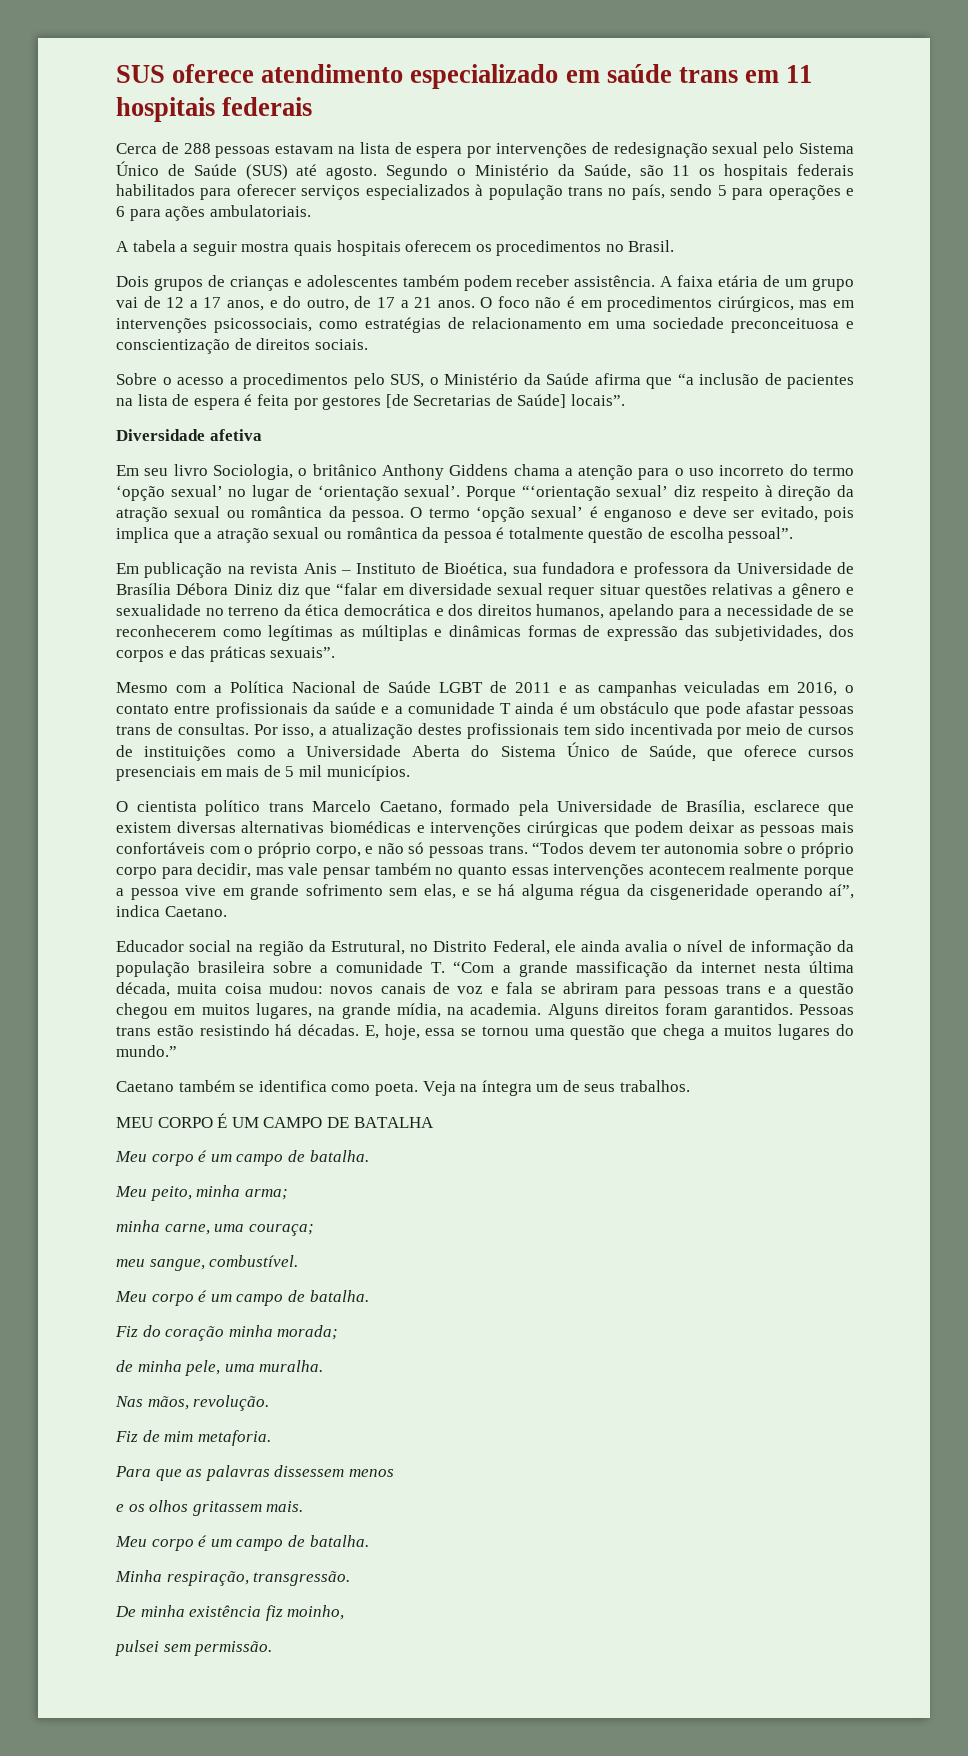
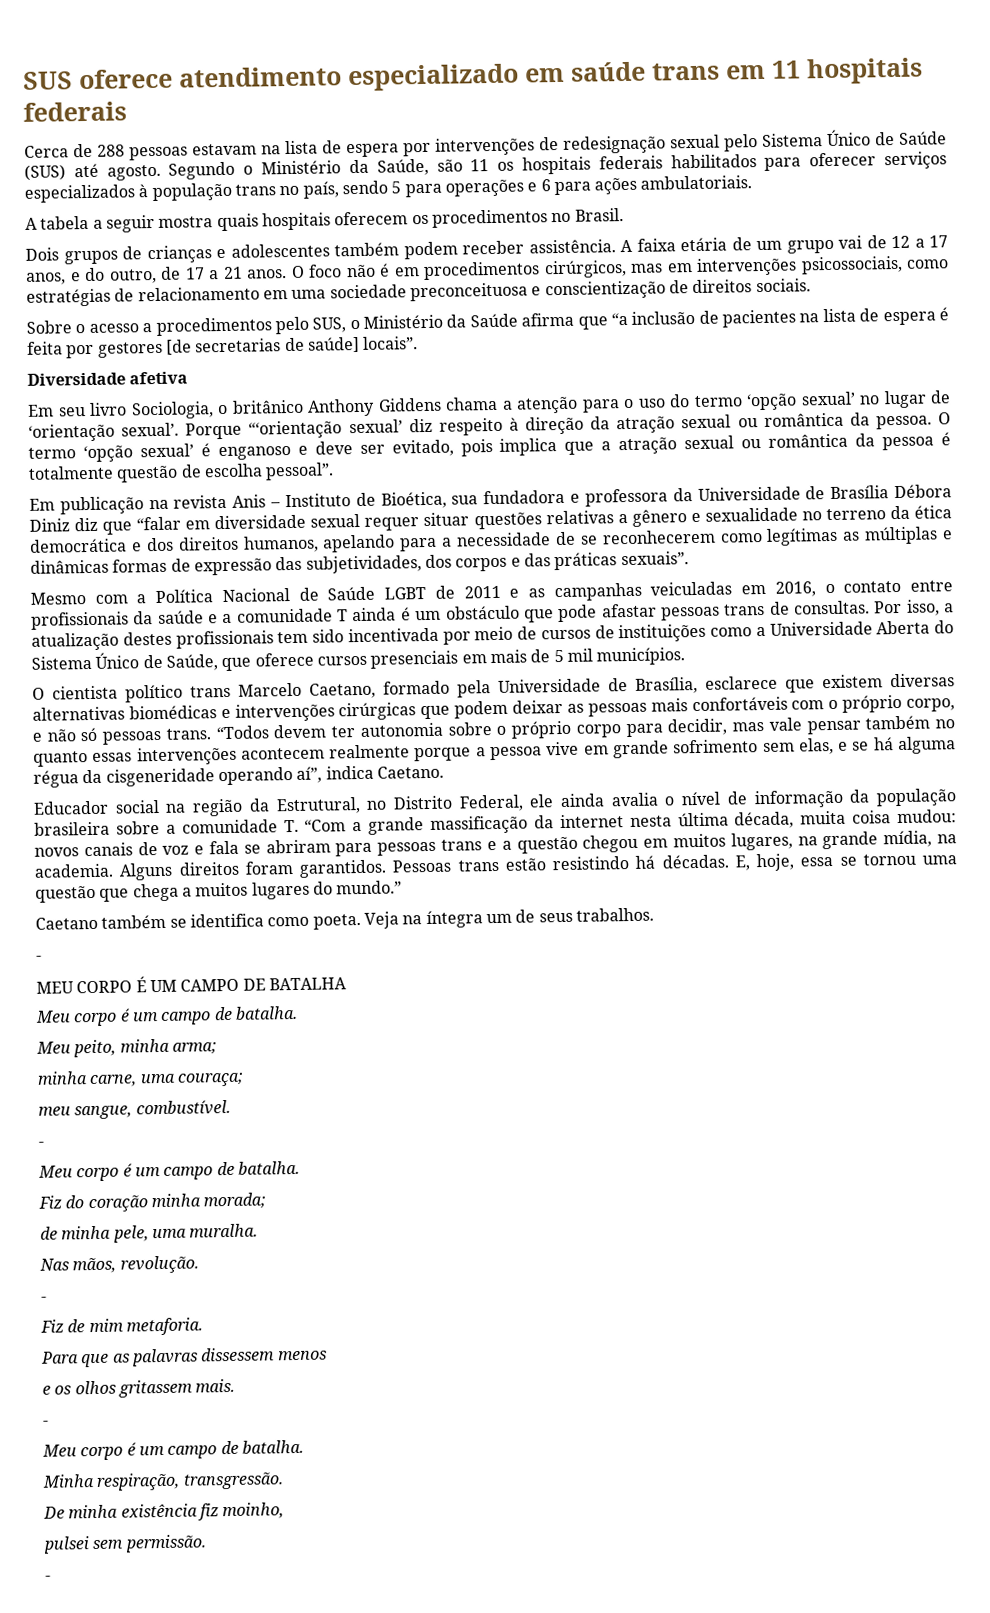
[413,394,567,408] Secretarias de Saúde] -> [195,336,360,353] secretarias de saúde]
[719,465,785,476] incorreto -> (666, 403) none
(691, 1086) none -> [36,955,42,961] // -
(299, 1261) none -> [38,1141,44,1147] // -
(270, 1403) none -> [41,1296,47,1302] // -
(304, 1506) none -> [43,1420,49,1426] // -
(273, 1648) none -> [45,1575,51,1581] // -

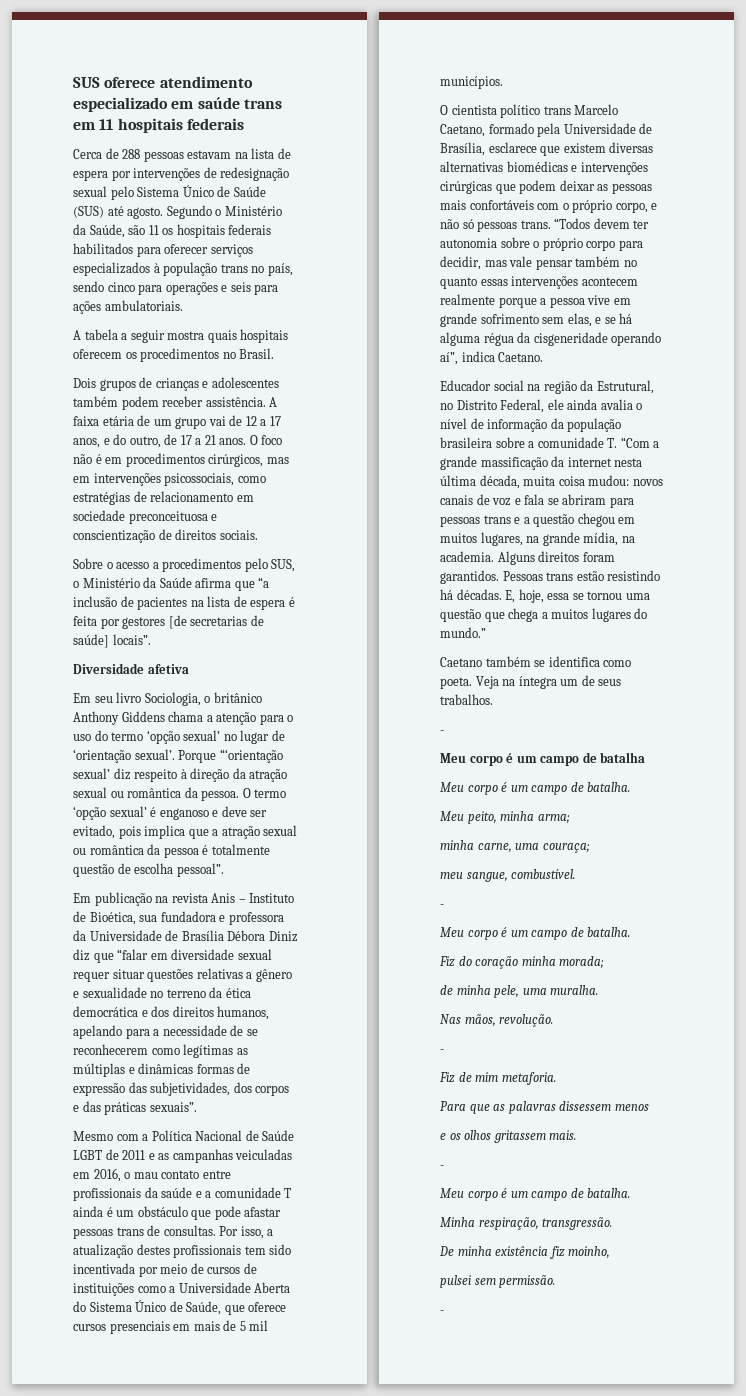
[391,181,402,194] 5 -> [107,282,135,292] cinco
[540,179,551,192] 6 -> [230,282,251,292] seis
[291,289,327,299] uma -> (254, 498) none
(835, 588) none -> [133,1172,158,1179] mau
[36,976,347,994] MEU CORPO É UM CAMPO DE BATALHA -> [440,752,646,766] Meu corpo é um campo de batalha

